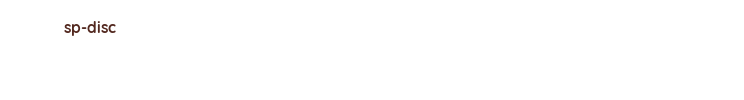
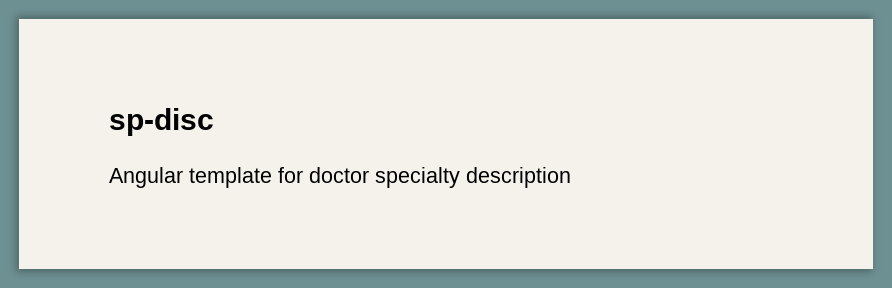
(116, 28) none -> [109,167,571,188] // Angular template for doctor specialty description

